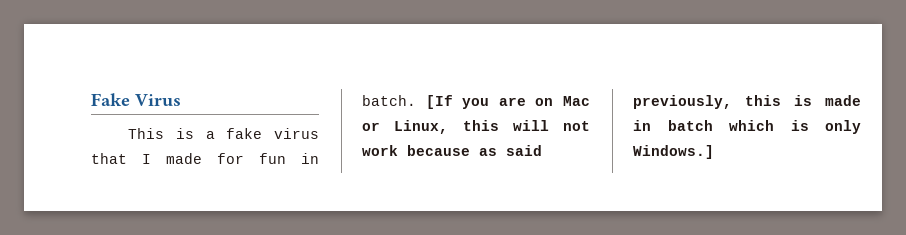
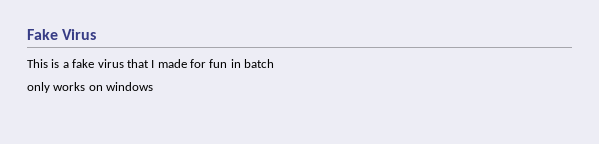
[362,95,590,109] [362,120,590,134] [362,145,542,156] [633,95,861,109] [633,120,861,134] [633,145,714,159] batch. [If you are on Mac or Linux, this will not work because as said previously, this is made in batch which is only Windows.] -> [244,59,275,68] [27,82,154,93] batch // only works on windows

